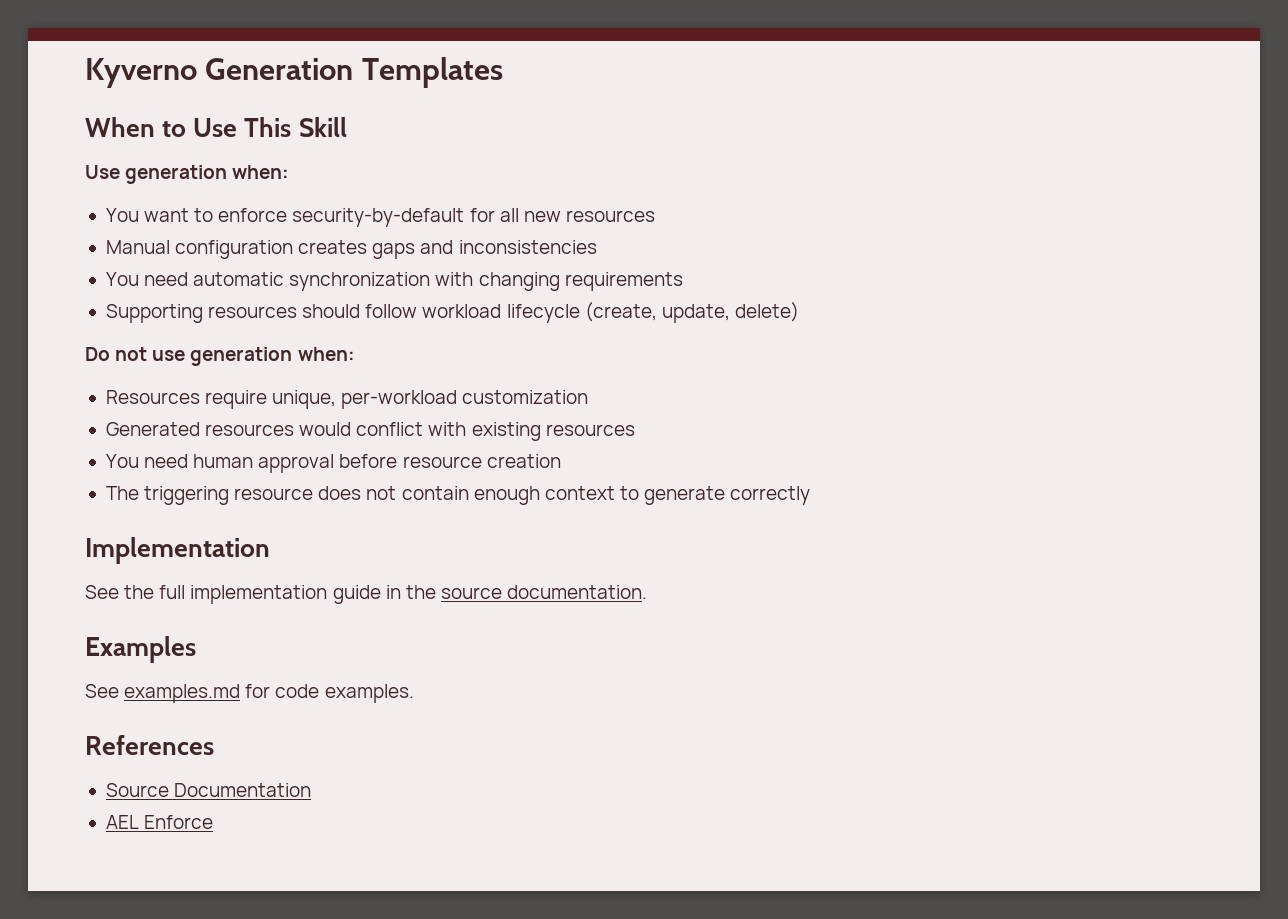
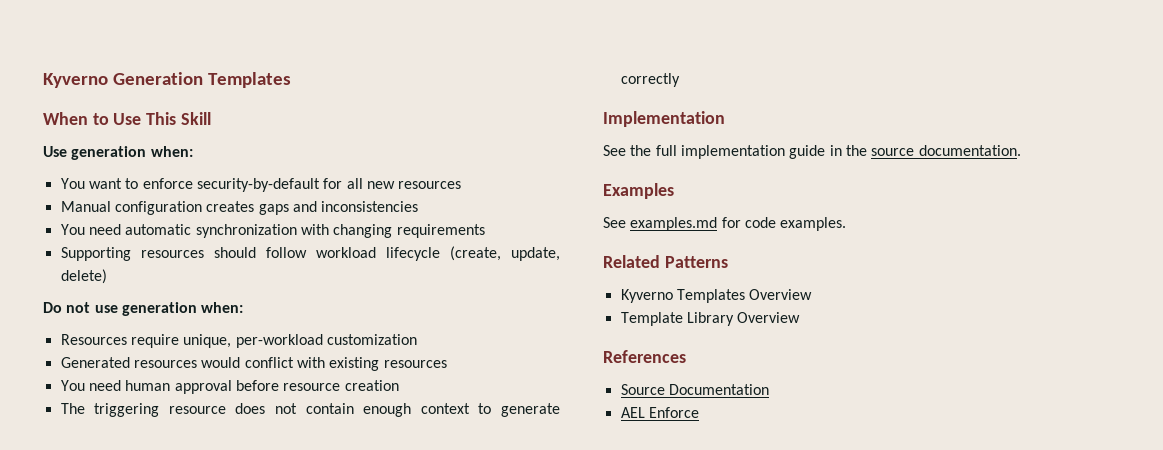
(414, 693) none -> [603,255,728,268] [620,289,813,303] [620,312,801,326] // Related Patterns // Kyverno Templates Overview // Template Library Overview

